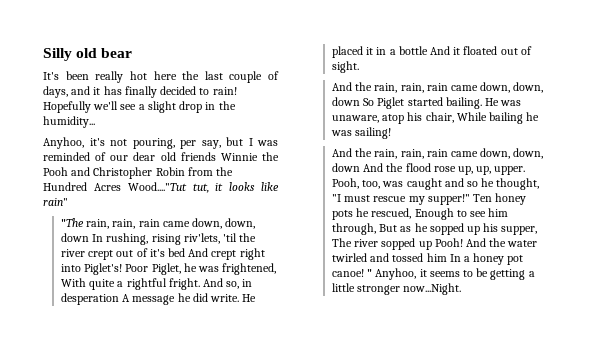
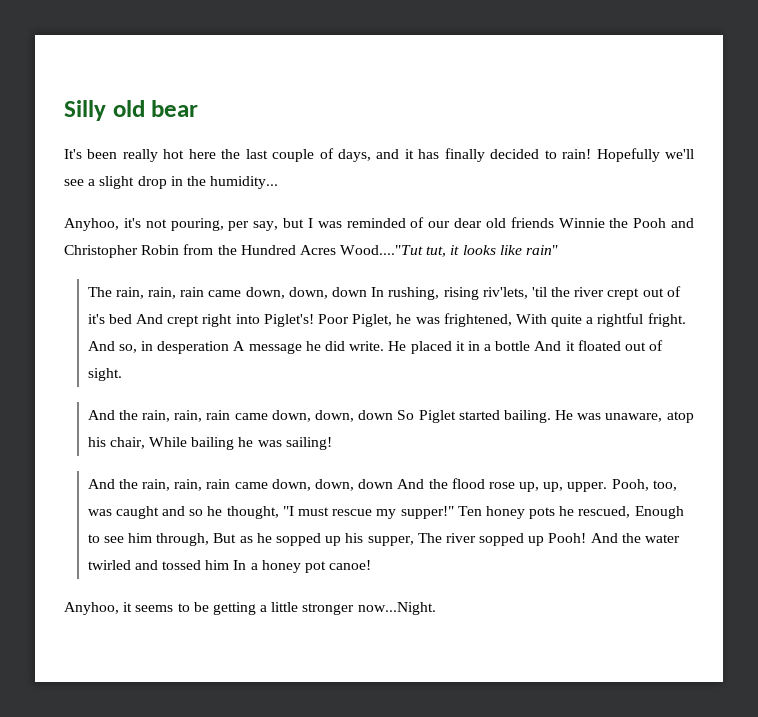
[60,218,84,227] "The -> [87,287,112,297] The
[367,269,373,277] " -> (372, 565) //

